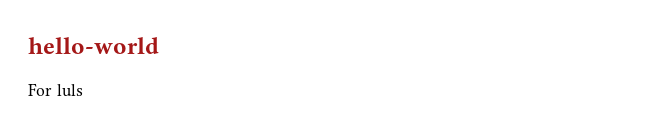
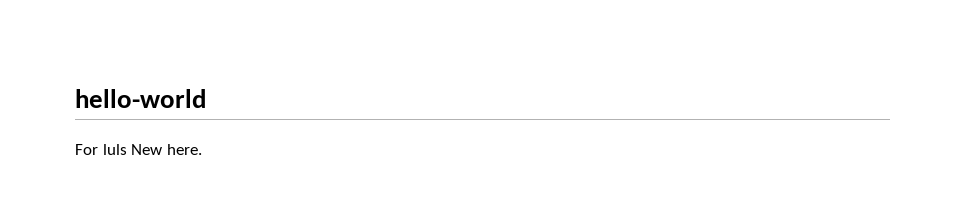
(83, 90) none -> [131,144,202,155] New here.

